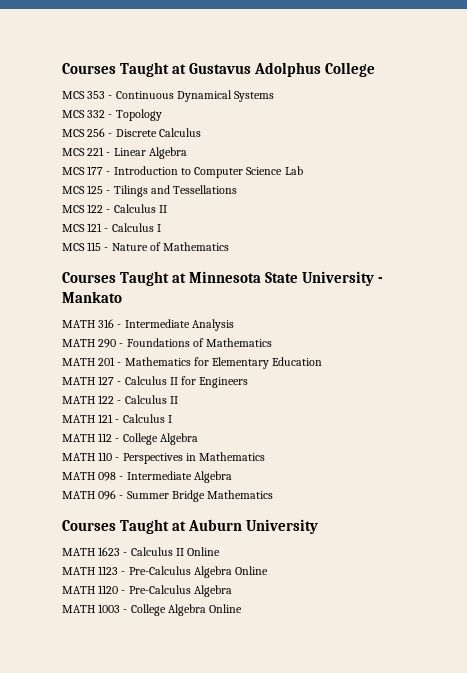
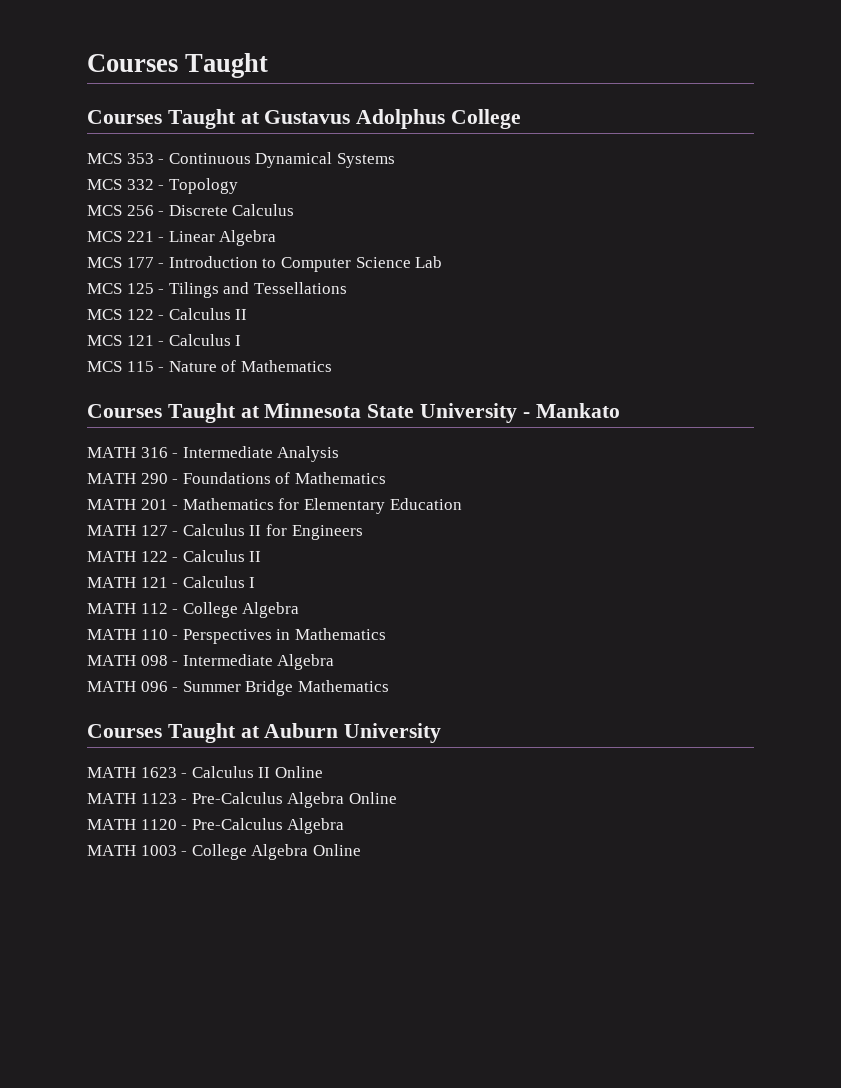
[62,62,170,77] Courses Taught -> [87,53,269,78] [87,109,236,129] Courses Taught // Courses Taught

